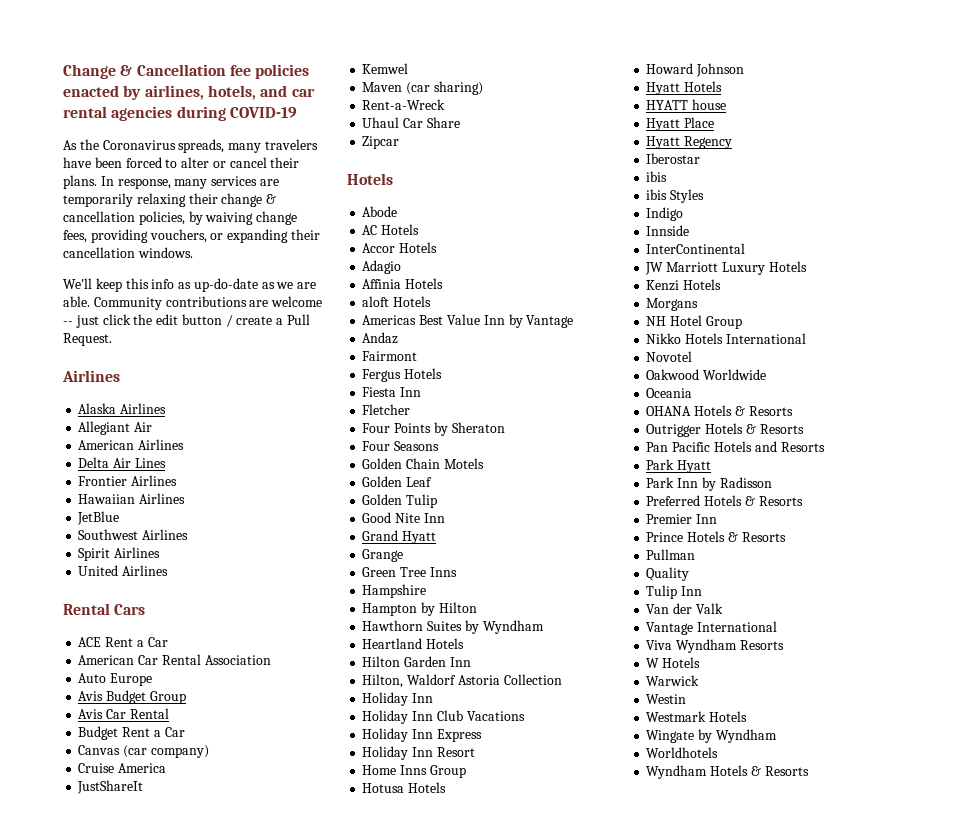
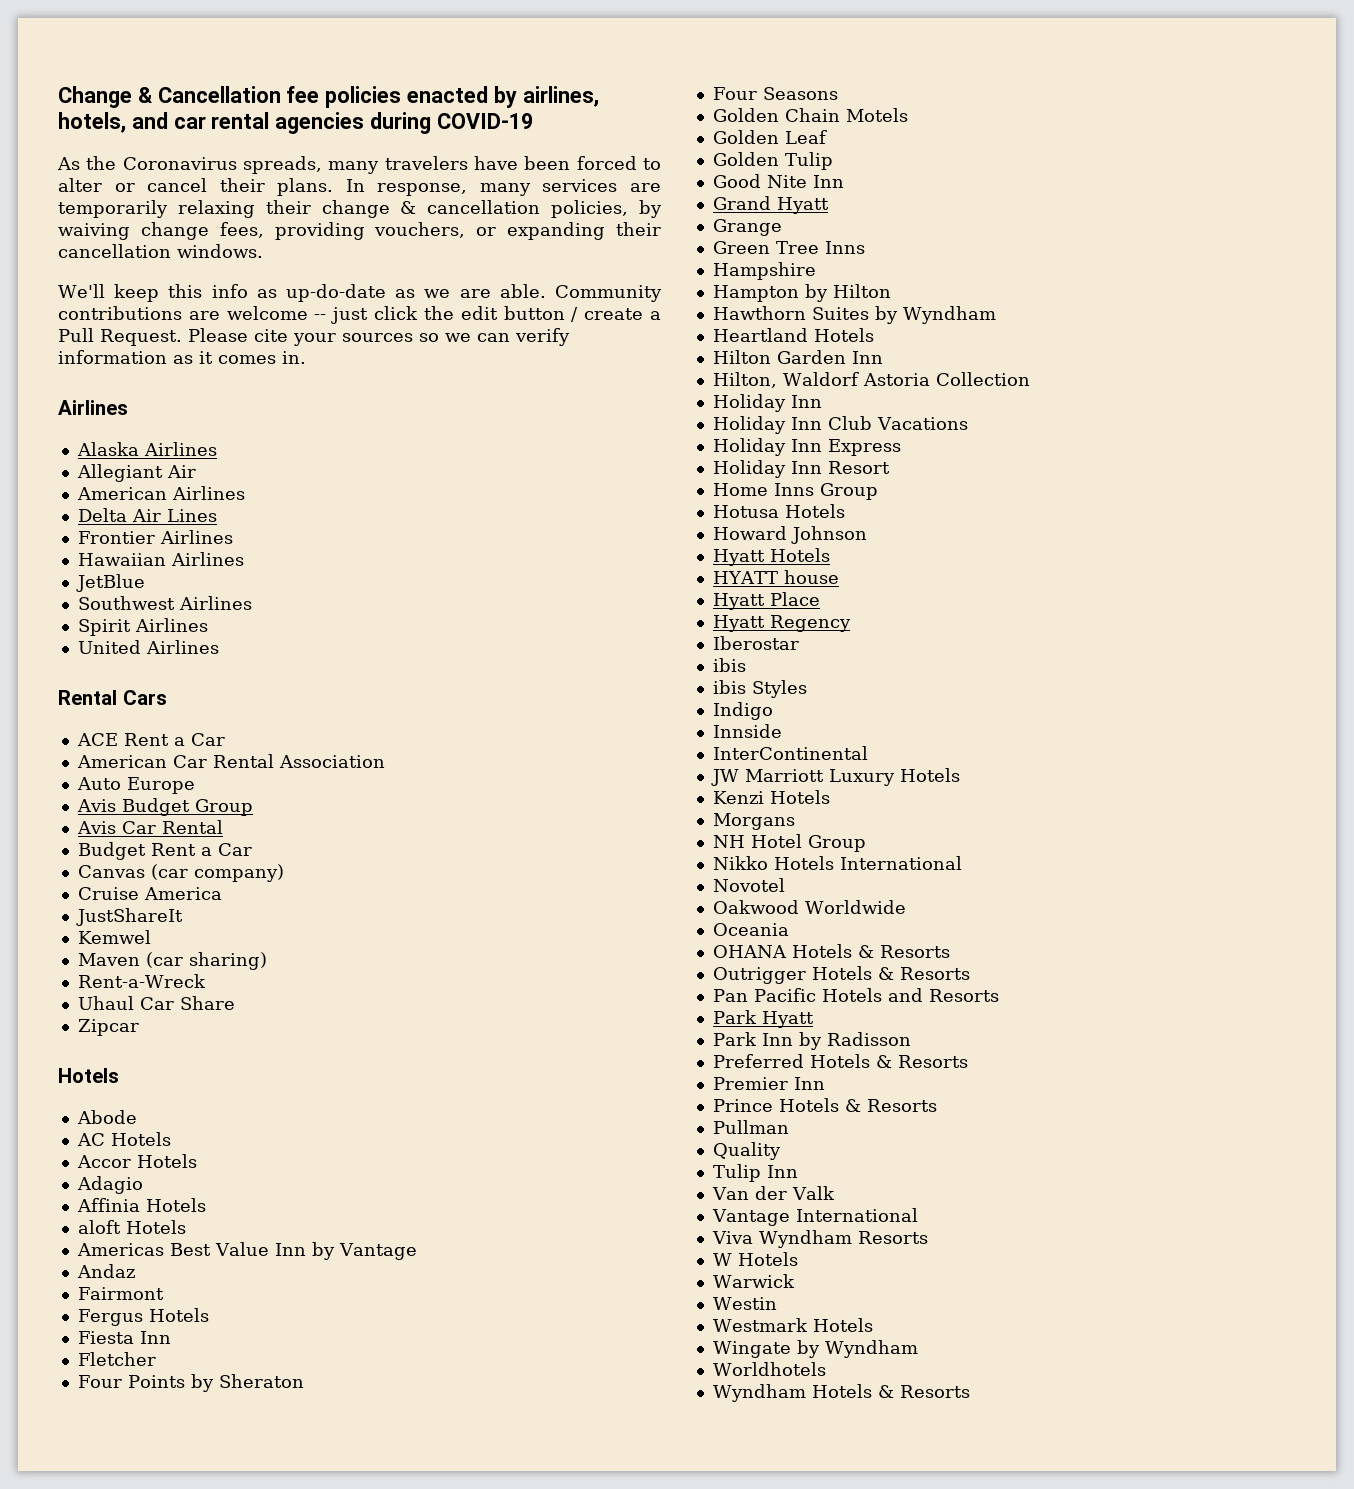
(112, 339) none -> [188,328,570,346] [58,350,306,364] Please cite your sources so we can verify information as it comes in.

